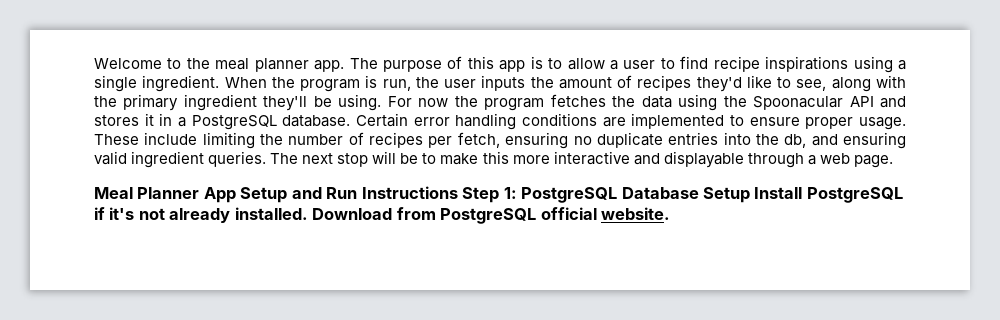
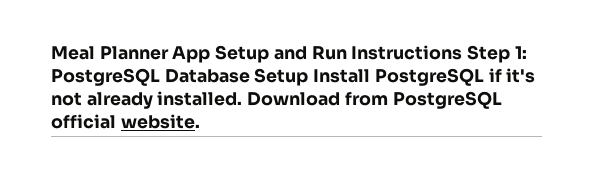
[94,56,907,73] [94,75,907,92] [94,94,907,111] [94,113,906,130] [94,132,907,149] [94,151,893,168] Welcome to the meal planner app. The purpose of this app is to allow a user to find recipe inspirations using a single ingredient. When the program is run, the user inputs the amount of recipes they'd like to see, along with the primary ingredient they'll be using. For now the program fetches the data using the Spoonacular API and stores it in a PostgreSQL database. Certain error handling conditions are implemented to ensure proper usage. These include limiting the number of recipes per fetch, ensuring no duplicate entries into the db, and ensuring valid ingredient queries. The next stop will be to make this more interactive and displayable through a web page. // -> (51, 53) none

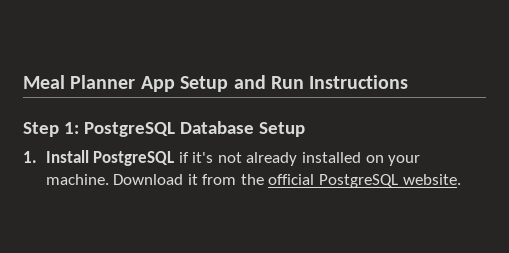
(463, 52) none -> (409, 82) //
(309, 77) none -> [23,151,37,163] // 1.
[157,91,502,109] [51,114,116,129] installed. Download from PostgreSQL official -> [302,152,421,166] [45,174,399,188] installed on your machine. Download it from the official PostgreSQL

